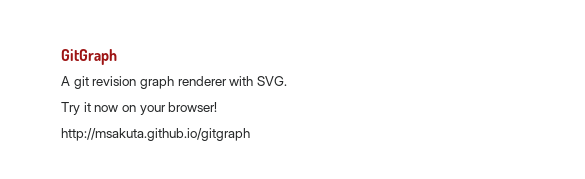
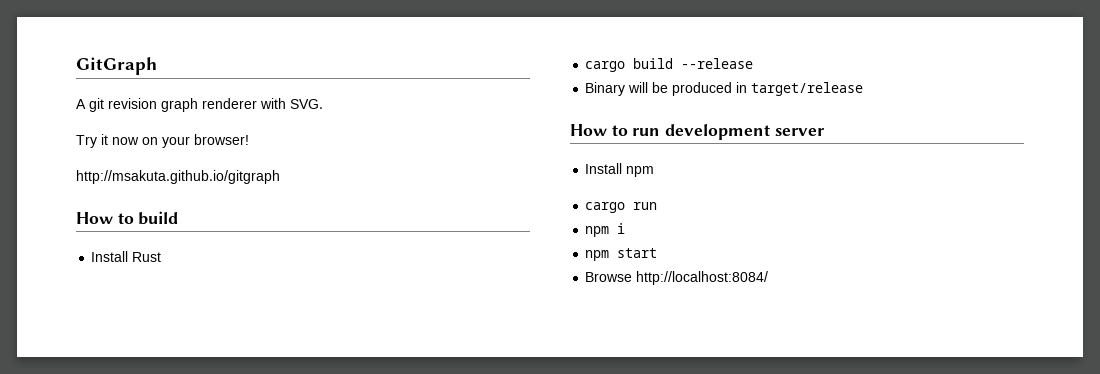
(250, 134) none -> [76,211,179,225] [91,251,162,262] [585,58,754,72] [585,82,864,96] [570,124,825,140] [585,163,655,177] [585,202,658,213] [585,223,626,237] [585,248,658,261] [585,271,769,285] // How to build // Install Rust // cargo build --release // Binary will be produced in target/release // How to run development server // Install npm // cargo run // npm i // npm start // Browse http://localhost:8084/

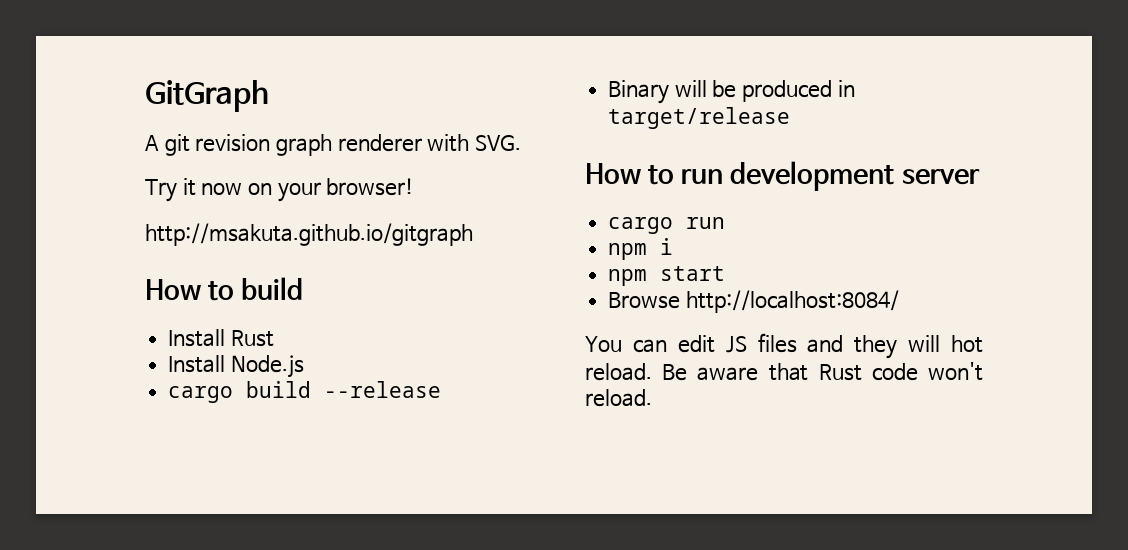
(162, 257) none -> [168,355,304,378] // Install Node.js
[585,163,655,177] // Install npm -> (980, 176) none
(769, 278) none -> [585,333,983,359] [585,362,983,381] [585,389,652,407] // You can edit JS files and they will hot reload. Be aware that Rust code won't reload.

